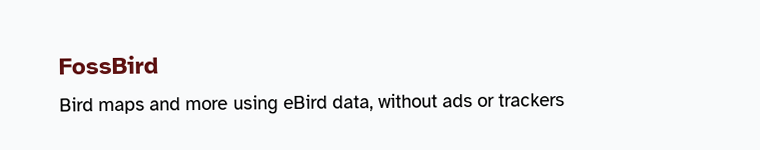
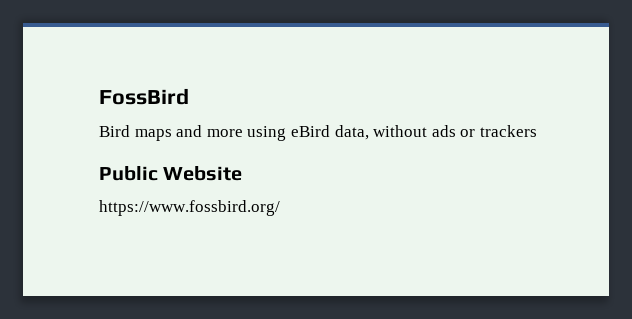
(566, 99) none -> [99,166,243,181] [99,200,280,216] // Public Website // https://www.fossbird.org/

